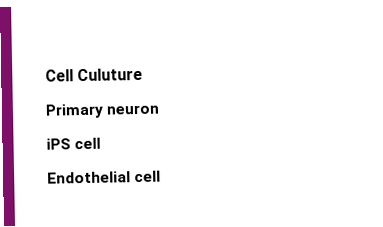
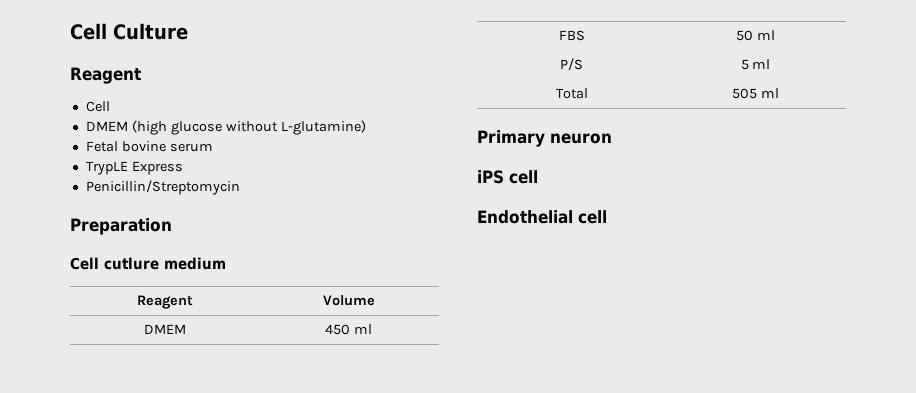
[45,67,144,82] Cell Culuture -> [70,23,188,40] [70,67,141,84] [85,101,110,112] [85,120,366,135] [85,141,213,152] [85,161,183,175] [85,180,240,195] [70,218,172,235] [70,257,226,270] [136,295,193,309] [322,295,375,306] [143,324,186,334] [325,324,372,335] [558,30,585,41] [736,30,775,41] [560,58,583,71] [740,59,771,70] [555,88,588,99] [732,88,779,99] Cell Culture // Reagent // Cell // DMEM (high glucose without L-glutamine) // Fetal bovine serum // TrypLE Express // Penicillin/Streptomycin // Preparation // Cell cutlure medium // Reagent | Volume // DMEM | 450 ml // FBS | 50 ml // P/S | 5 ml // Total | 505 ml

